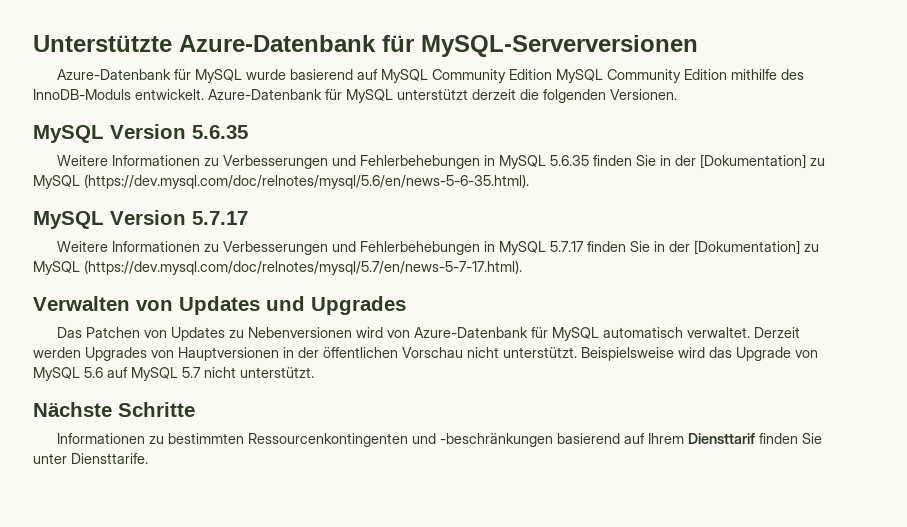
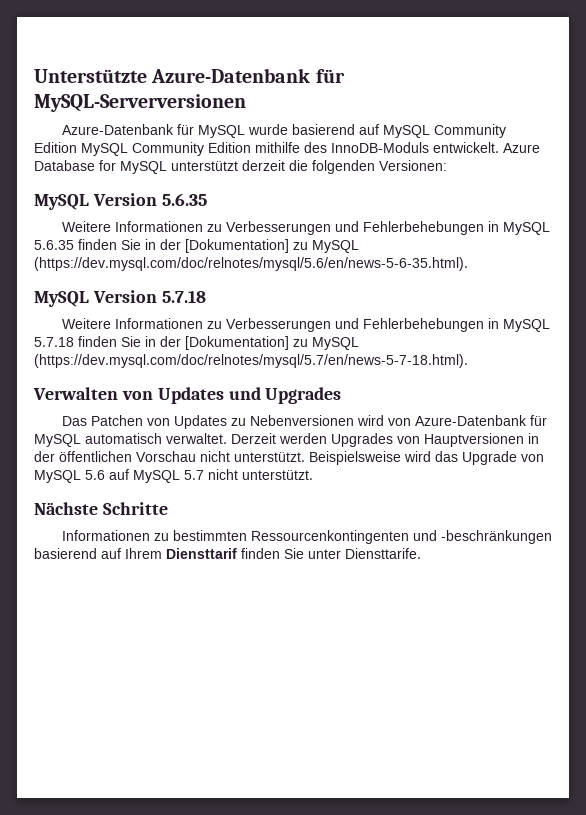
[208,89,342,100] Azure-Datenbank für -> [503,143,540,153] [34,160,116,171] Azure Database for
[610,89,677,100] Versionen. -> [379,160,447,171] Versionen:
[192,211,248,225] [56,240,819,255] [33,260,522,275] 5.7.17 // Weitere Informationen zu Verbesserungen und Fehlerbehebungen in MySQL 5.7.17 finden Sie in der [Dokumentation] zu MySQL (https://dev.mysql.com/doc/relnotes/mysql/5.7/en/news-5-7-17.html). -> [161,290,206,303] [61,318,550,332] [34,336,359,350] [34,354,468,368] 5.7.18 // Weitere Informationen zu Verbesserungen und Fehlerbehebungen in MySQL 5.7.18 finden Sie in der [Dokumentation] zu MySQL (https://dev.mysql.com/doc/relnotes/mysql/5.7/en/news-5-7-18.html).

